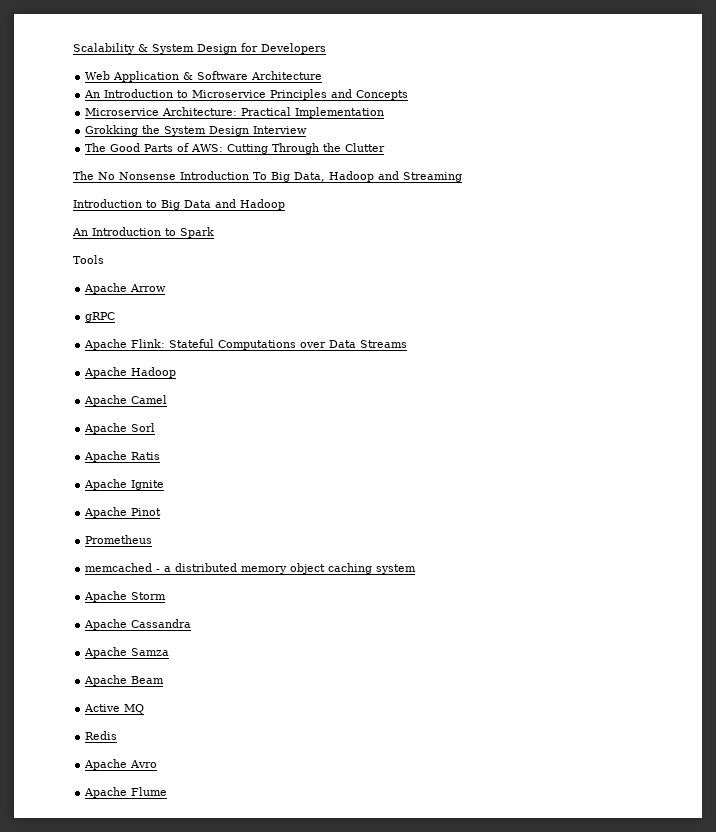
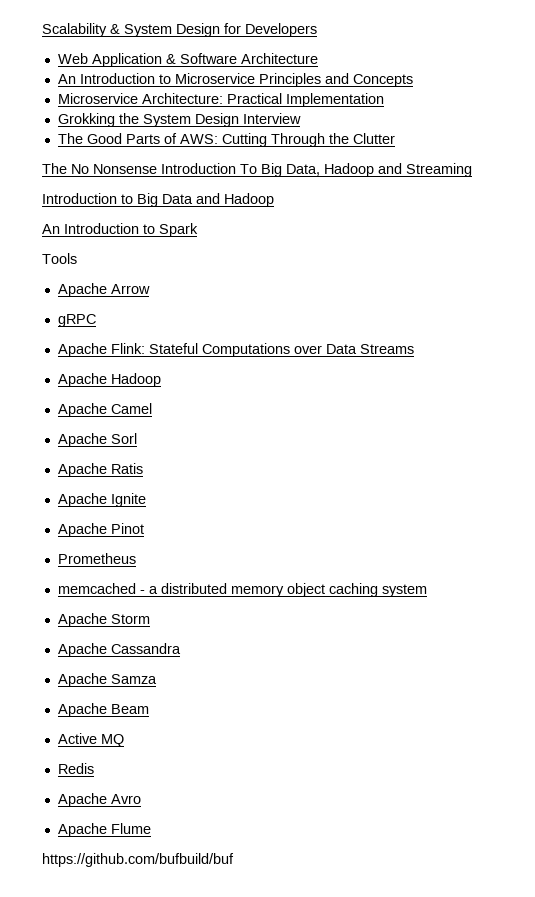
(168, 791) none -> [42,853,234,867] // https://github.com/bufbuild/buf

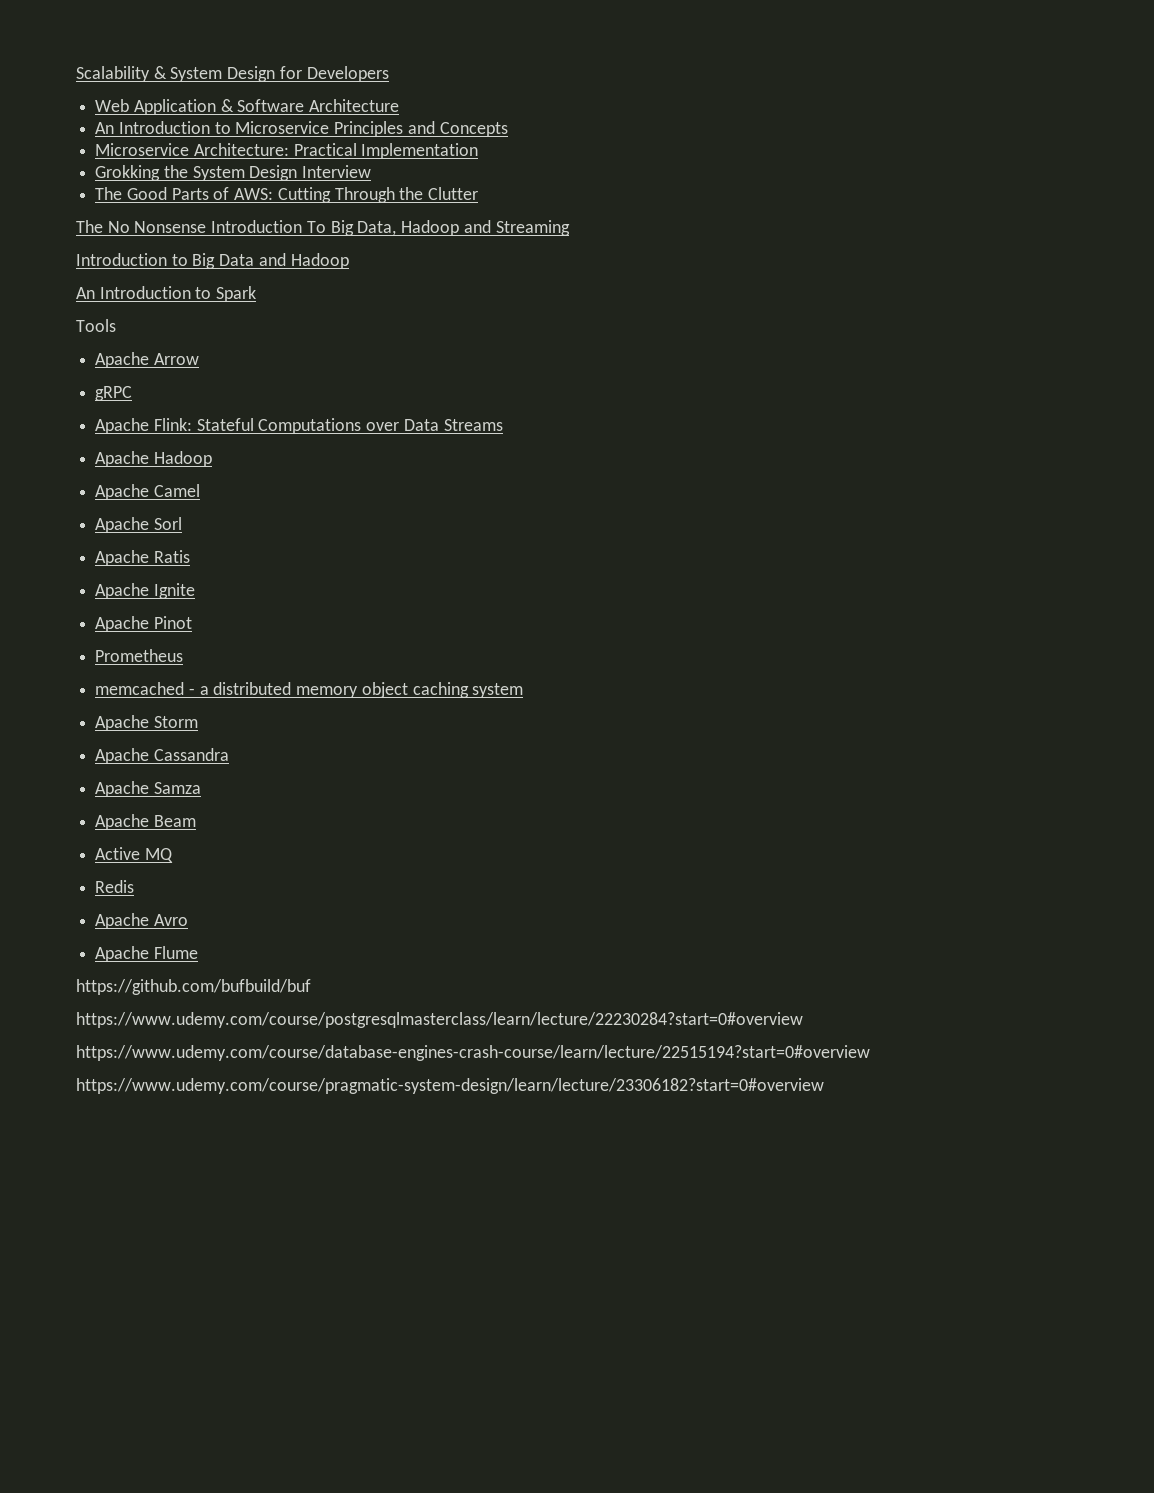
(234, 860) none -> [76,1012,803,1028] [76,1045,870,1061] [76,1078,824,1094] // https://www.udemy.com/course/postgresqlmasterclass/learn/lecture/22230284?start=0#overview // https://www.udemy.com/course/database-engines-crash-course/learn/lecture/22515194?start=0#overview // https://www.udemy.com/course/pragmatic-system-design/learn/lecture/23306182?start=0#overview

